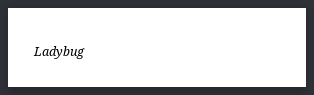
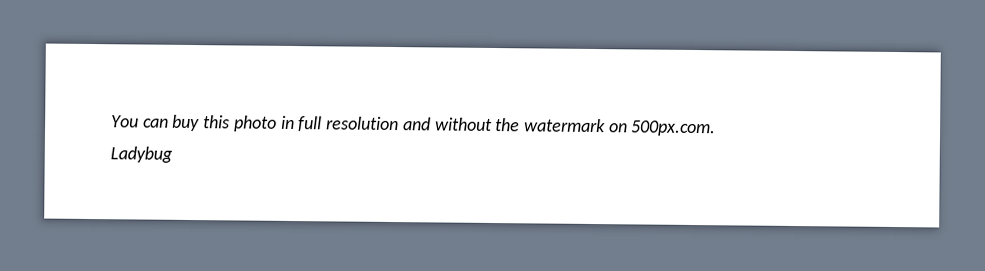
(33, 52) none -> [111,114,717,137] You can buy this photo in full resolution and without the watermark on 500px.com. //

